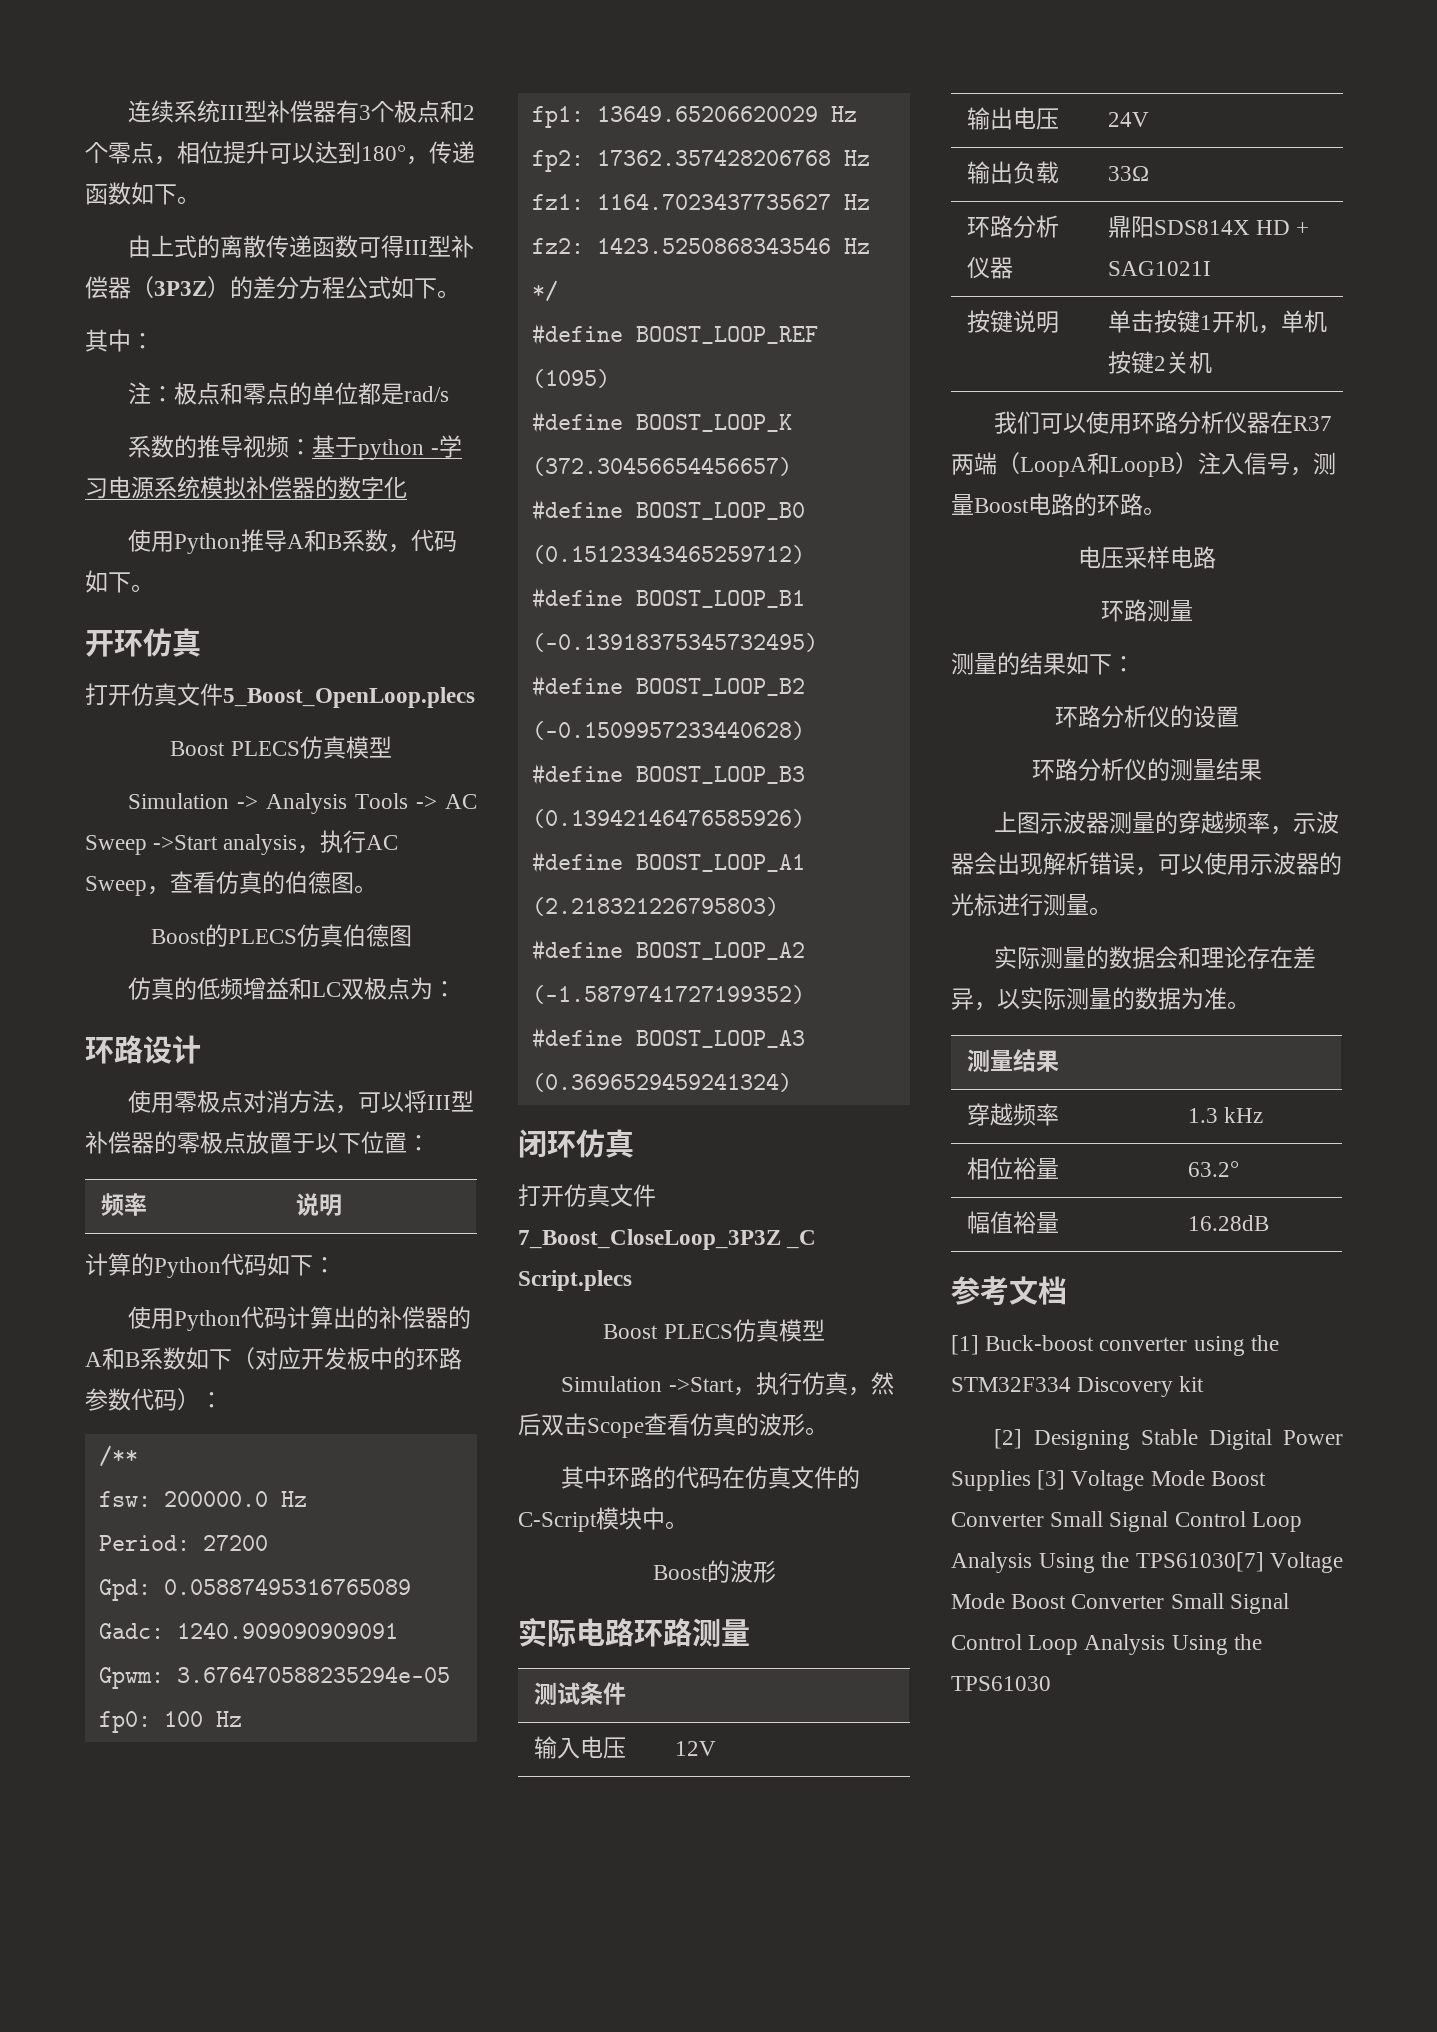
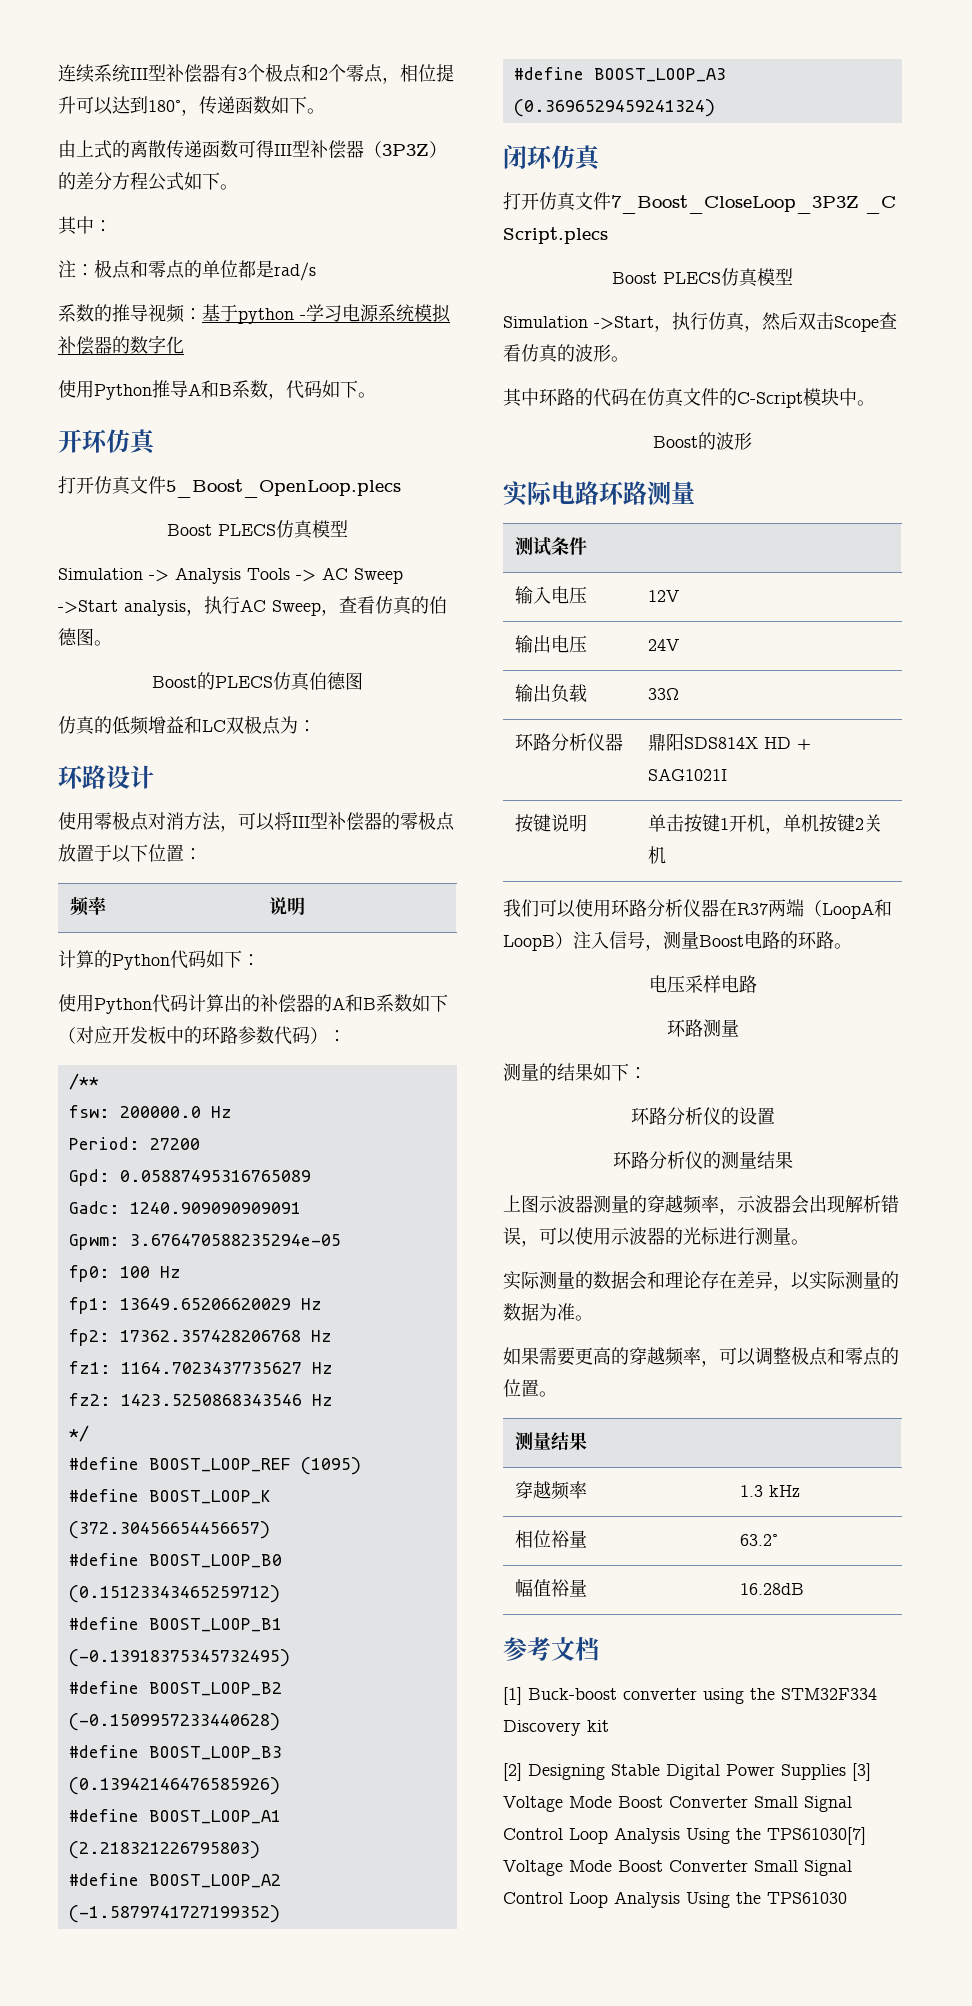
(1250, 1005) none -> [503,1346,899,1367] [503,1379,557,1397] // 如果需要更高的穿越频率，可以调整极点和零点的位置。

